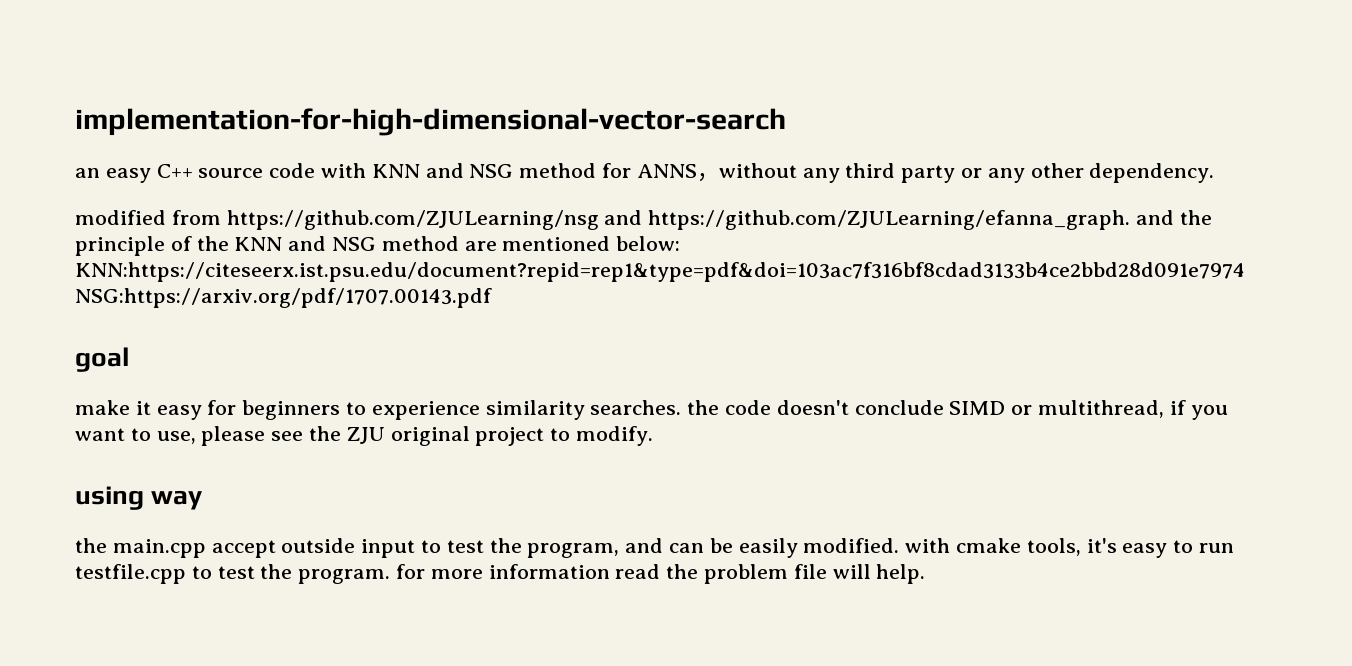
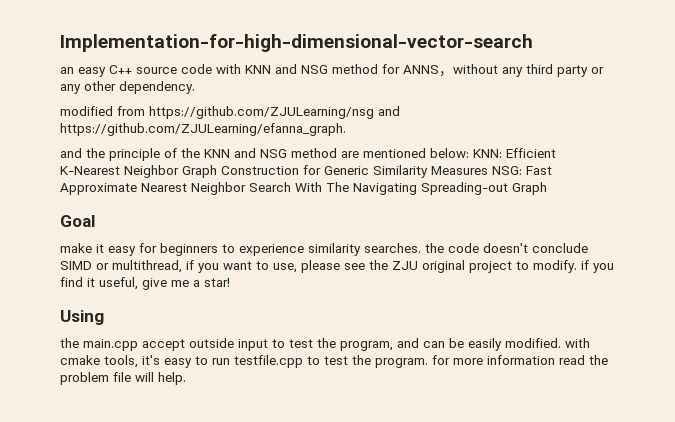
[75,108,786,136] implementation-for-high-dimensional-vector-search -> [60,34,533,52] Implementation-for-high-dimensional-vector-search
(1131, 220) none -> (346, 129) //
[75,262,1245,282] [75,288,492,308] [75,347,129,372] KNN:https://citeseerx.ist.psu.edu/document?repid=rep1&type=pdf&doi=103ac7f316bf8cdad3133b4ce2bbd28d091e7974 NSG:https://arxiv.org/pdf/1707.00143.pdf // goal -> [473,148,556,158] [60,165,552,178] [60,182,547,195] [60,215,95,227] KNN: Efficient K-Nearest Neighbor Graph Construction for Generic Similarity Measures NSG: Fast Approximate Nearest Neighbor Search With The Navigating Spreading-out Graph // Goal
[75,486,203,510] // using way -> [581,260,614,273] [60,277,230,290] [60,310,104,325] if you find it useful, give me a star! // Using

